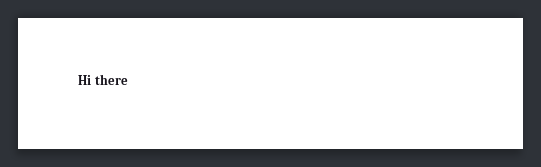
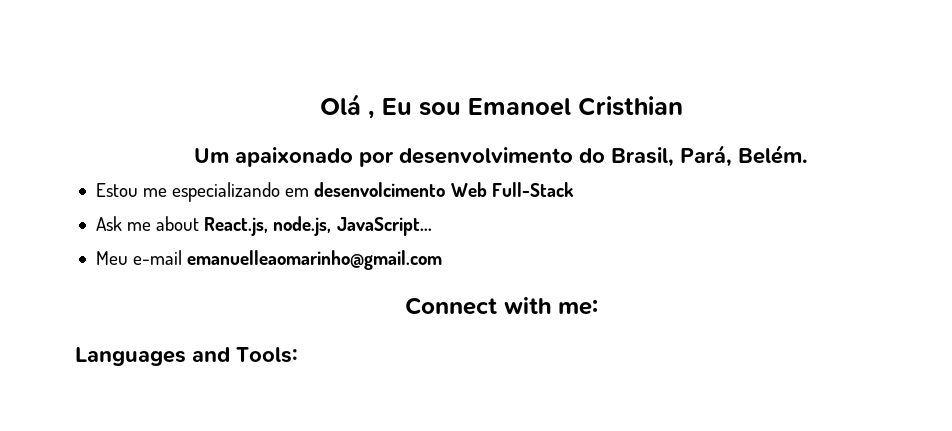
[78,74,128,85] Hi there -> [319,94,683,119] [194,145,808,167] [95,182,574,202] [95,216,432,236] [95,250,443,270] [404,297,598,315] [75,347,298,366] Olá , Eu sou Emanoel Cristhian // Um apaixonado por desenvolvimento do Brasil, Pará, Belém. // Estou me especializando em desenvolcimento Web Full-Stack // Ask me about React.js, node.js, JavaScript... // Meu e-mail emanuelleaomarinho@gmail.com // Connect with me: // Languages and Tools:

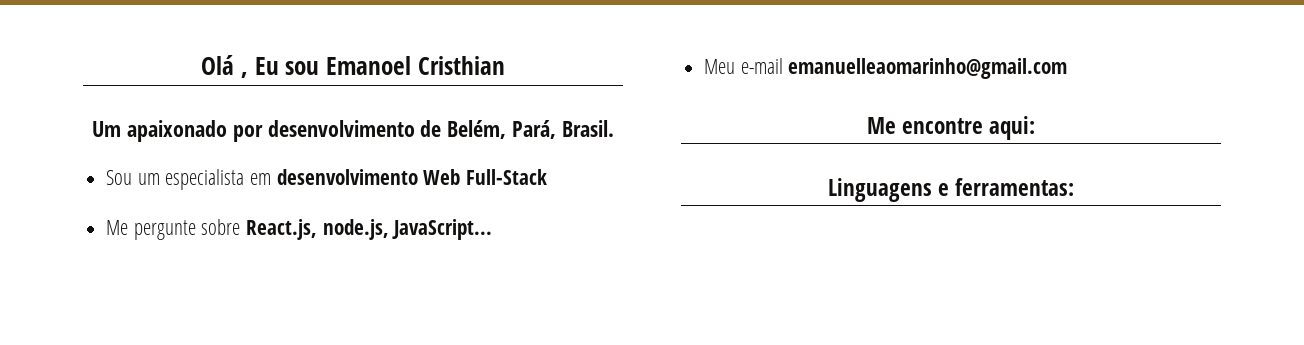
[579,145,808,167] [95,182,446,202] do Brasil, Pará, Belém. // Estou me especializando em desenvolcimento -> [420,120,615,139] [106,169,418,190] de Belém, Pará, Brasil. // Sou um especialista em desenvolvimento
[95,216,200,231] Ask me about -> [106,219,241,240] Me pergunte sobre
[404,297,598,315] [75,347,298,366] Connect with me: // Languages and Tools: -> [866,116,1036,140] [827,178,1075,202] Me encontre aqui: // Linguagens e ferramentas:

